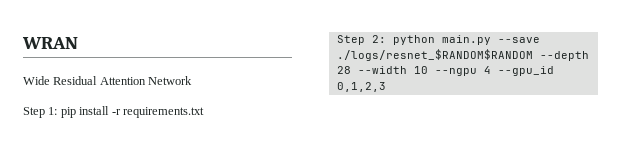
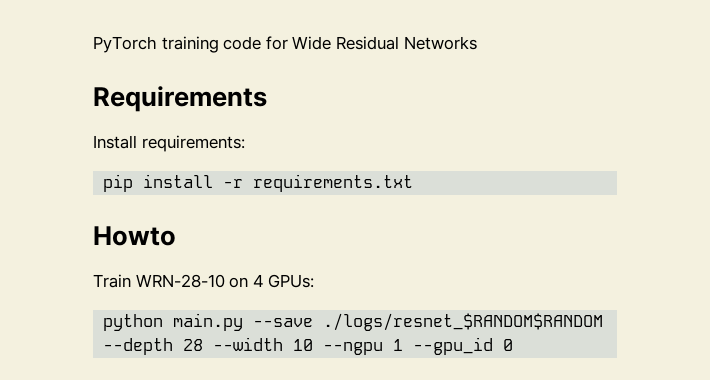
[22,37,78,49] [23,76,193,85] [23,106,204,118] [336,35,386,45] WRAN // Wide Residual Attention Network // Step 1: pip install -r requirements.txt // Step 2: -> [93,36,477,53] [93,86,267,112] [93,135,245,152] [103,174,414,192] [93,226,176,246] [93,274,315,288] PyTorch training code for Wide Residual Networks // Requirements // Install requirements: // pip install -r requirements.txt // Howto // Train WRN-28-10 on 4 GPUs: //
[483,66,554,76] [336,82,386,92] 4 --gpu_id 0,1,2,3 -> [393,337,514,355] 1 --gpu_id 0

